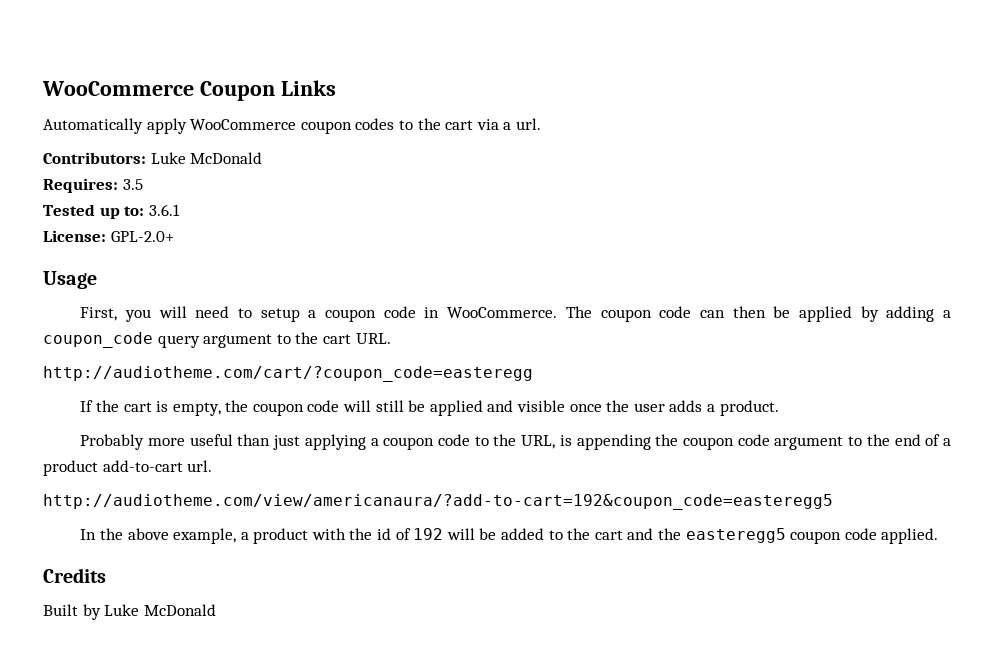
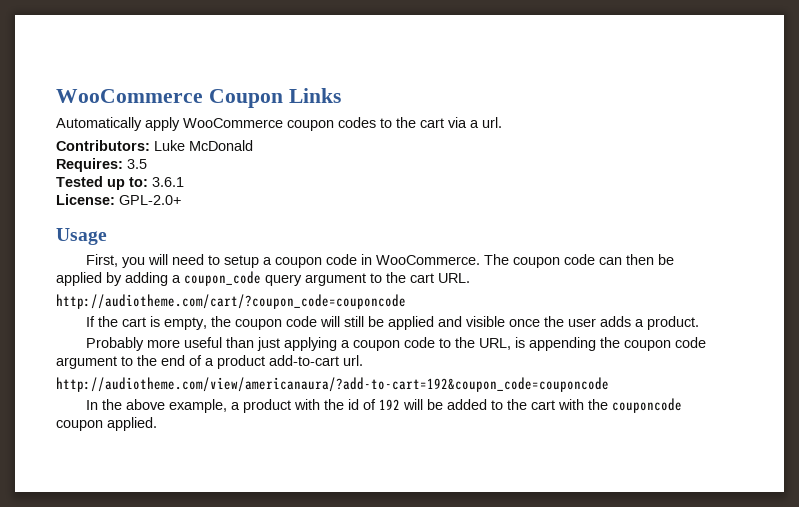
[43,366,533,382] http://audiotheme.com/cart/?coupon_code=easteregg -> [56,294,406,309] http://audiotheme.com/cart/?coupon_code=couponcode
[43,494,833,510] http://audiotheme.com/view/americanaura/?add-to-cart=192&coupon_code=easteregg5 -> [56,377,609,392] http://audiotheme.com/view/americanaura/?add-to-cart=192&coupon_code=couponcode
[627,528,939,544] [43,568,106,583] [43,604,216,620] and the easteregg5 coupon code applied. // Credits // Built by Luke McDonald -> [557,398,682,413] [56,417,157,431] with the couponcode coupon applied.

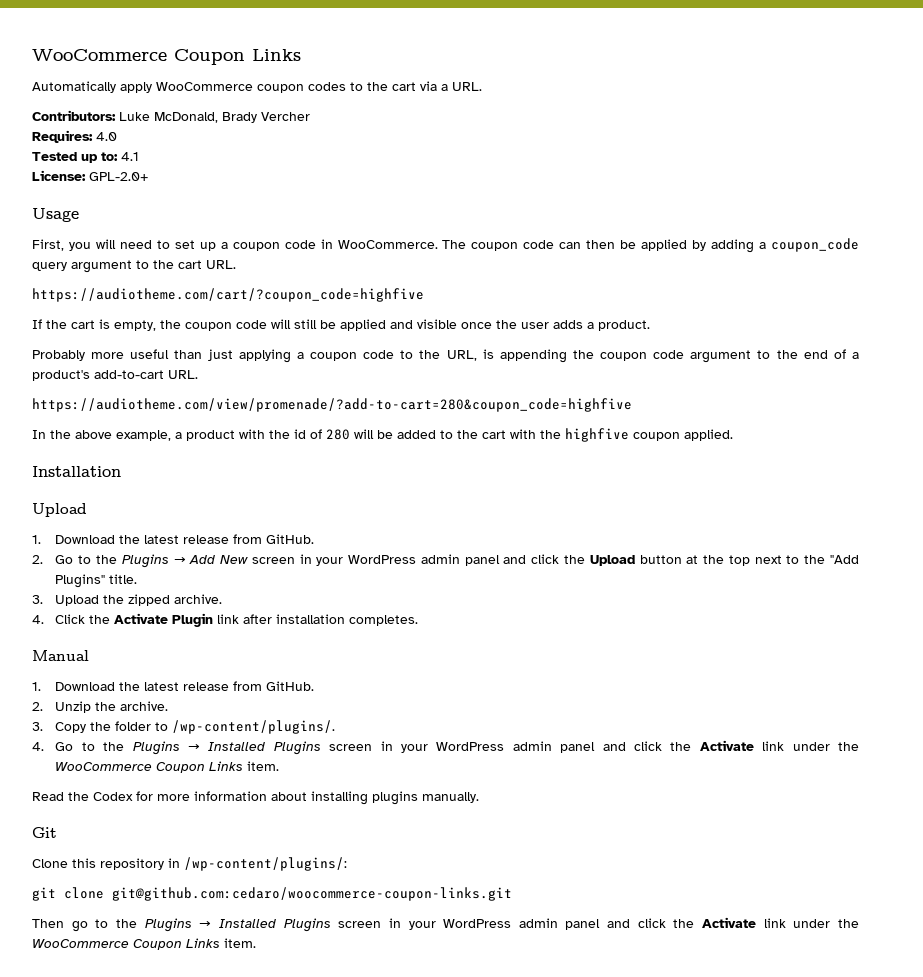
[482,117,502,128] url. -> [452,82,482,91] URL.
[189,140,253,151] McDonald -> [154,112,310,123] McDonald, Brady Vercher
[127,159,147,169] 3.5 -> [96,132,117,141] 4.0
[152,177,184,187] 3.6.1 -> [121,152,139,161] 4.1
[223,255,259,268] setup -> [174,240,216,251] set up
[56,294,406,309] http://audiotheme.com/cart/?coupon_code=couponcode -> [32,288,424,302] https://audiotheme.com/cart/?coupon_code=highfive
[217,355,363,369] [56,377,609,392] product add-to-cart url. // http://audiotheme.com/view/americanaura/?add-to-cart=192&coupon_code=couponcode -> [32,370,198,381] [32,398,632,412] product's add-to-cart URL. // https://audiotheme.com/view/promenade/?add-to-cart=280&coupon_code=highfive
[378,399,400,410] 192 -> [326,429,350,440] 280
[611,398,682,413] couponcode -> [565,428,629,442] highfive
(157, 424) none -> [32,466,121,477] [32,503,87,517] [32,534,315,544] [32,554,860,568] [55,574,138,588] [32,594,223,606] [32,613,419,627] [32,650,89,661] [32,681,315,691] [32,701,169,713] [32,720,336,734] [32,740,860,755] [55,761,280,773] [32,791,479,805] [32,827,57,838] [32,857,347,871] [32,887,512,901] [32,917,859,932] [32,938,256,950] // Installation // Upload // 1. Download the latest release from GitHub. // 2. Go to the Plugins → Add New screen in your WordPress admin panel and click the Upload button at the top next to the "Add Plugins" title. // 3. Upload the zipped archive. // 4. Click the Activate Plugin link after installation completes. // Manual // 1. Download the latest release from GitHub. // 2. Unzip the archive. // 3. Copy the folder to /wp-content/plugins/. // 4. Go to the Plugins → Installed Plugins screen in your WordPress admin panel and click the Activate link under the WooCommerce Coupon Links item. // Read the Codex for more information about installing plugins manually. // Git // Clone this repository in /wp-content/plugins/: // git clone git@github.com:cedaro/woocommerce-coupon-links.git // Then go to the Plugins → Installed Plugins screen in your WordPress admin panel and click the Activate link under the WooCommerce Coupon Links item.

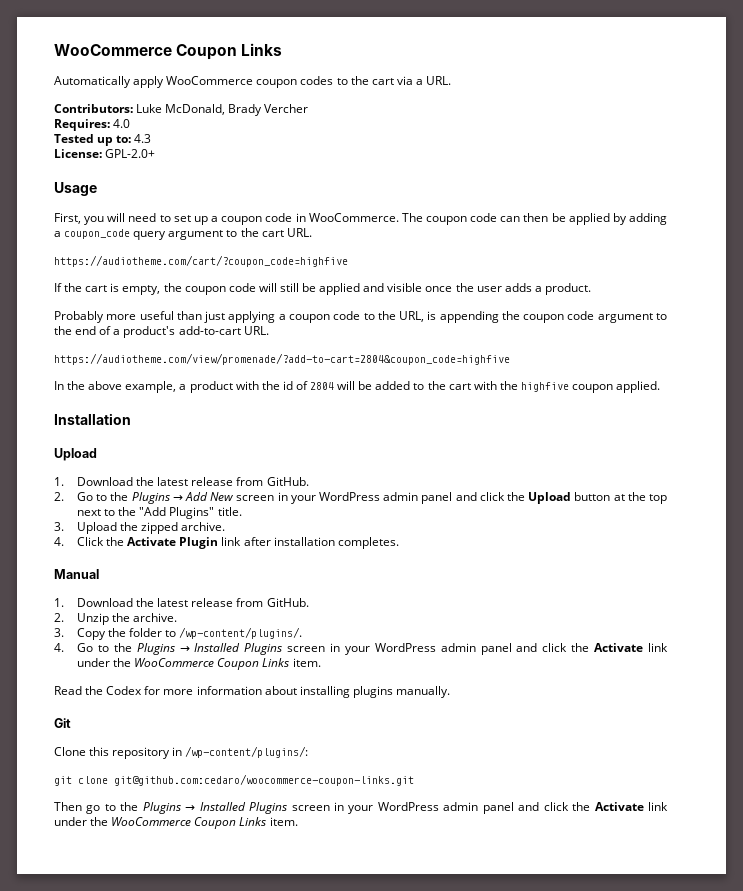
[121,152,139,161] 4.1 -> [134,134,152,143] 4.3
[32,398,632,412] https://audiotheme.com/view/promenade/?add-to-cart=280&coupon_code=highfive -> [54,353,510,365] https://audiotheme.com/view/promenade/?add-to-cart=2804&coupon_code=highfive
[326,429,350,440] 280 -> [310,382,335,390] 2804

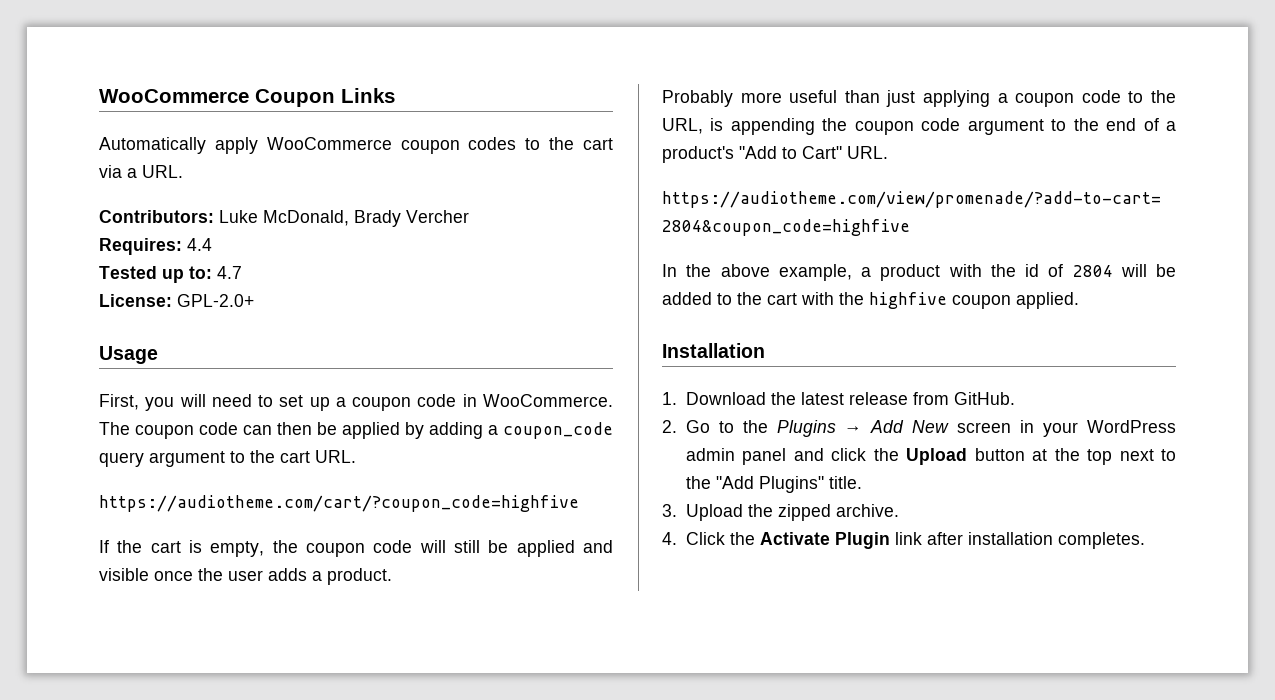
[113,119,131,128] 4.0 -> [187,238,212,251] 4.4
[134,134,152,143] 4.3 -> [217,266,242,279] 4.7
[178,326,241,335] add-to-cart -> [739,146,842,159] "Add to Cart"
[54,448,97,461] // Upload -> (765, 350) none
[54,569,99,579] [54,598,309,607] [54,613,178,625] [54,627,303,640] [54,643,668,655] [76,658,321,670] [54,686,450,698] [54,718,71,728] [54,746,309,759] [54,774,414,786] [54,802,669,814] [54,817,298,829] // Manual // 1. Download the latest release from GitHub. // 2. Unzip the archive. // 3. Copy the folder to /wp-content/plugins/. // 4. Go to the Plugins → Installed Plugins screen in your WordPress admin panel and click the Activate link under the WooCommerce Coupon Links item. // Read the Codex for more information about installing plugins manually. // Git // Clone this repository in /wp-content/plugins/: // git clone git@github.com:cedaro/woocommerce-coupon-links.git // Then go to the Plugins → Installed Plugins screen in your WordPress admin panel and click the Activate link under the WooCommerce Coupon Links item. -> (1145, 540) none

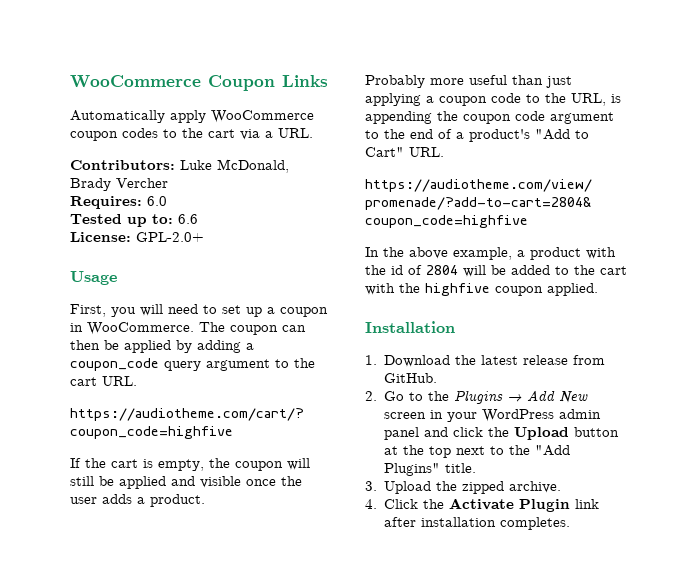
[187,238,212,251] 4.4 -> [147,196,167,206] 6.0
[217,266,242,279] 4.7 -> [178,214,198,224] 6.6
[417,394,457,407] code -> (328, 312) none
[199,422,238,435] code -> (278, 330) none
[373,540,413,553] code -> (283, 466) none

